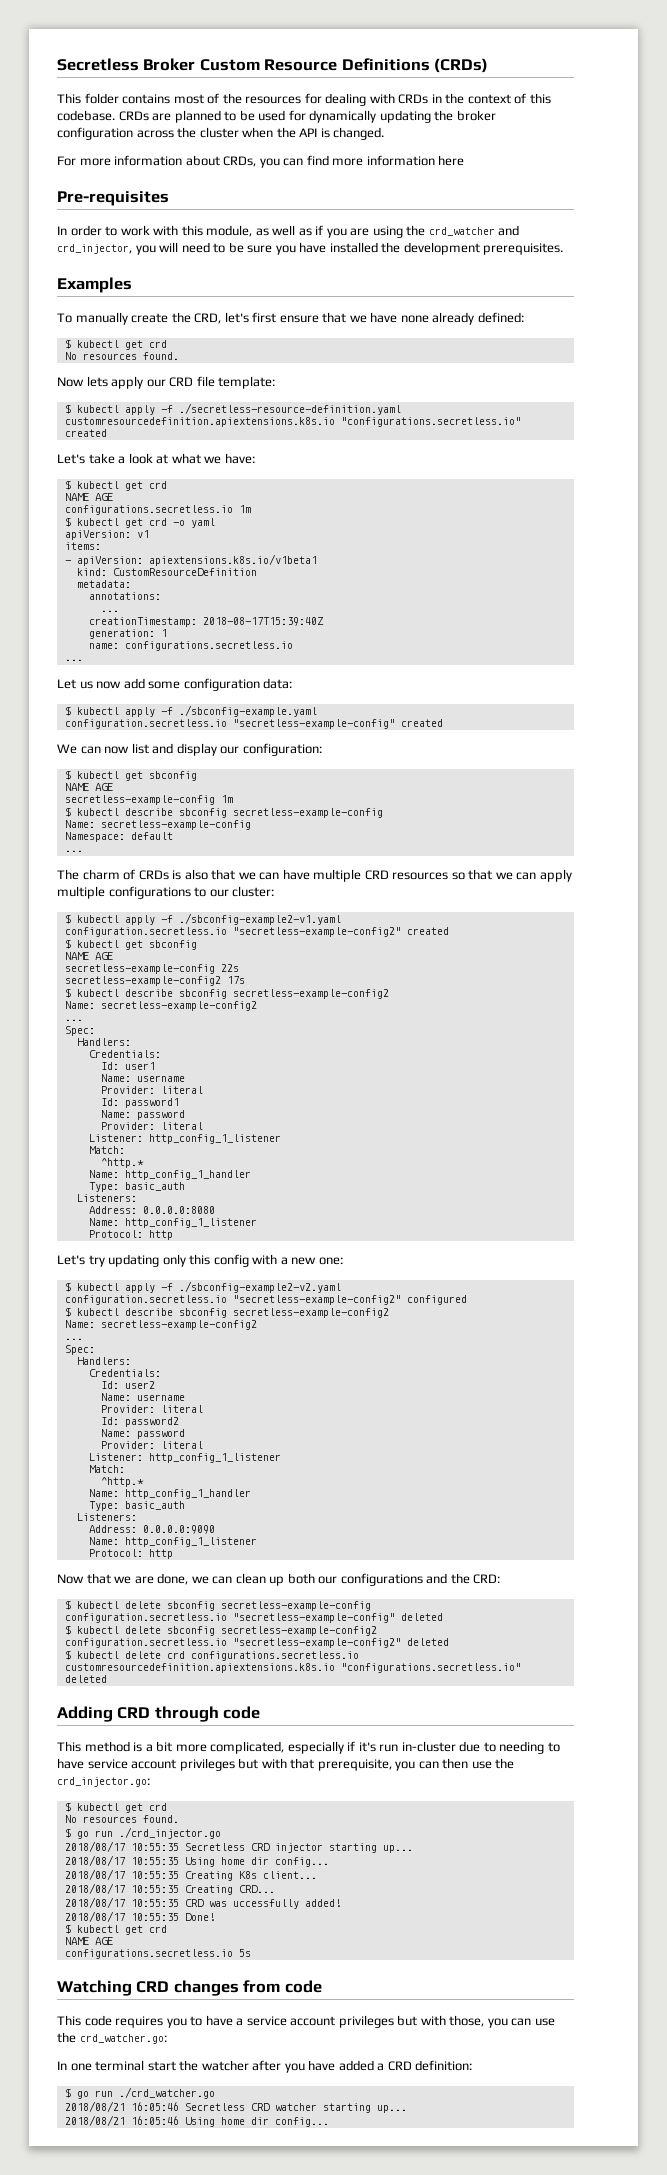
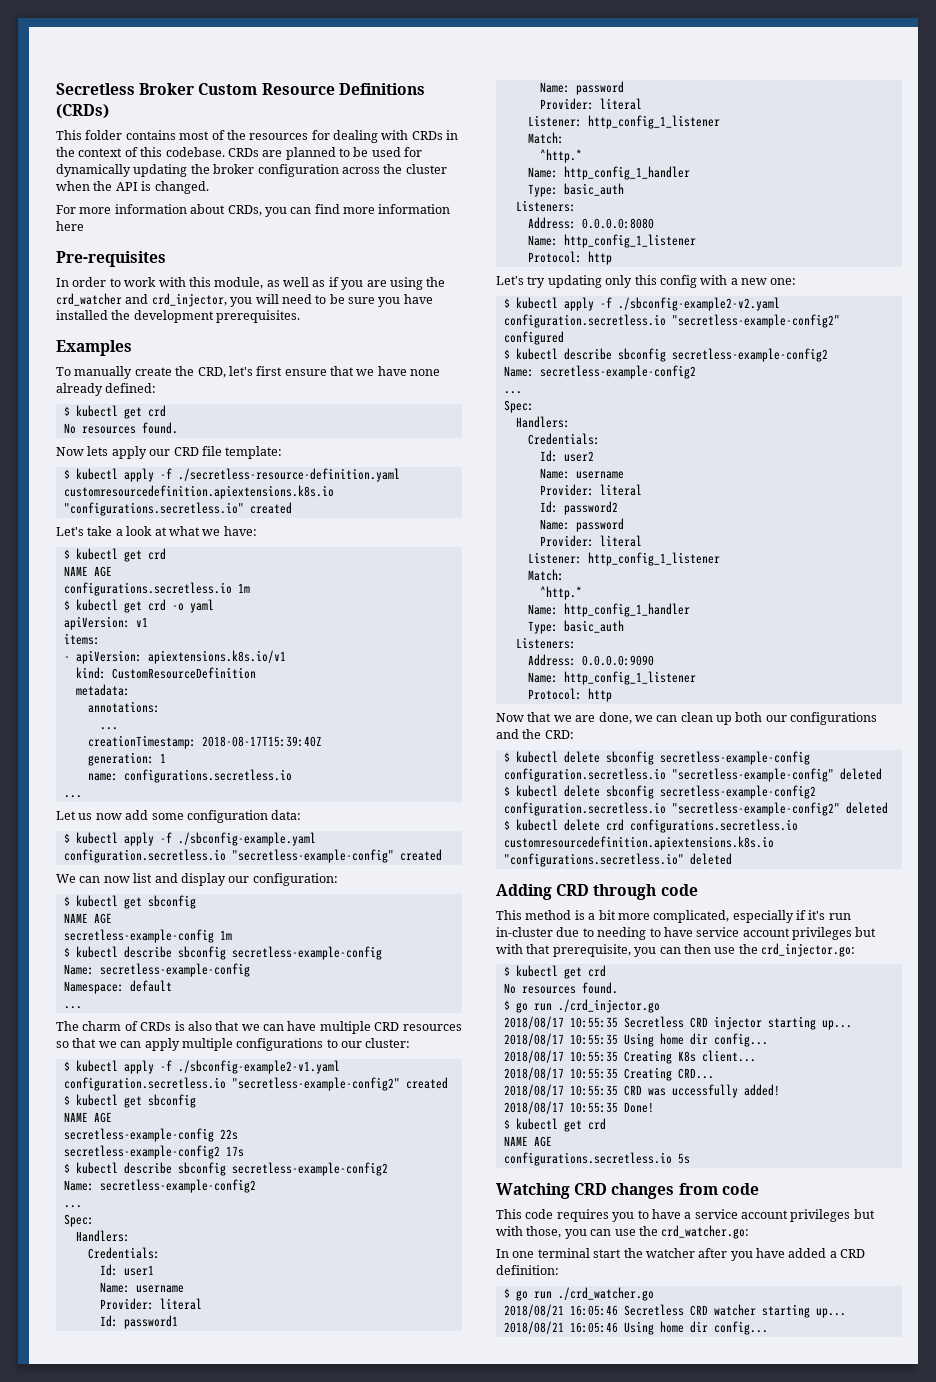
[148,554,317,566] apiextensions.k8s.io/v1beta1 -> [147,650,286,664] apiextensions.k8s.io/v1

